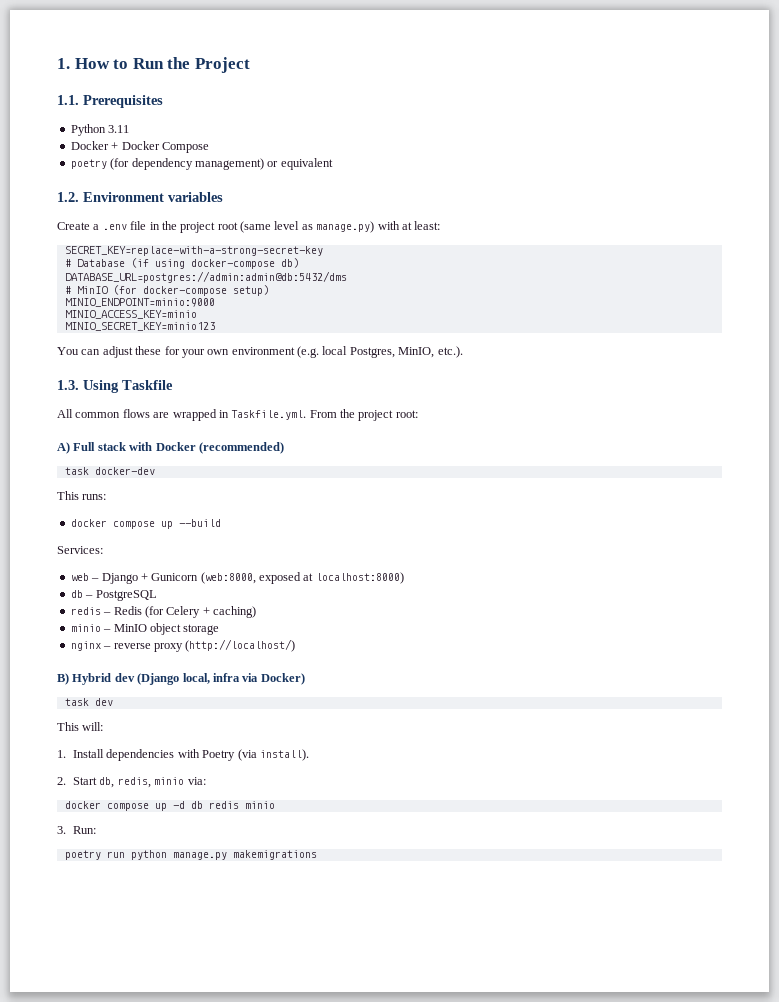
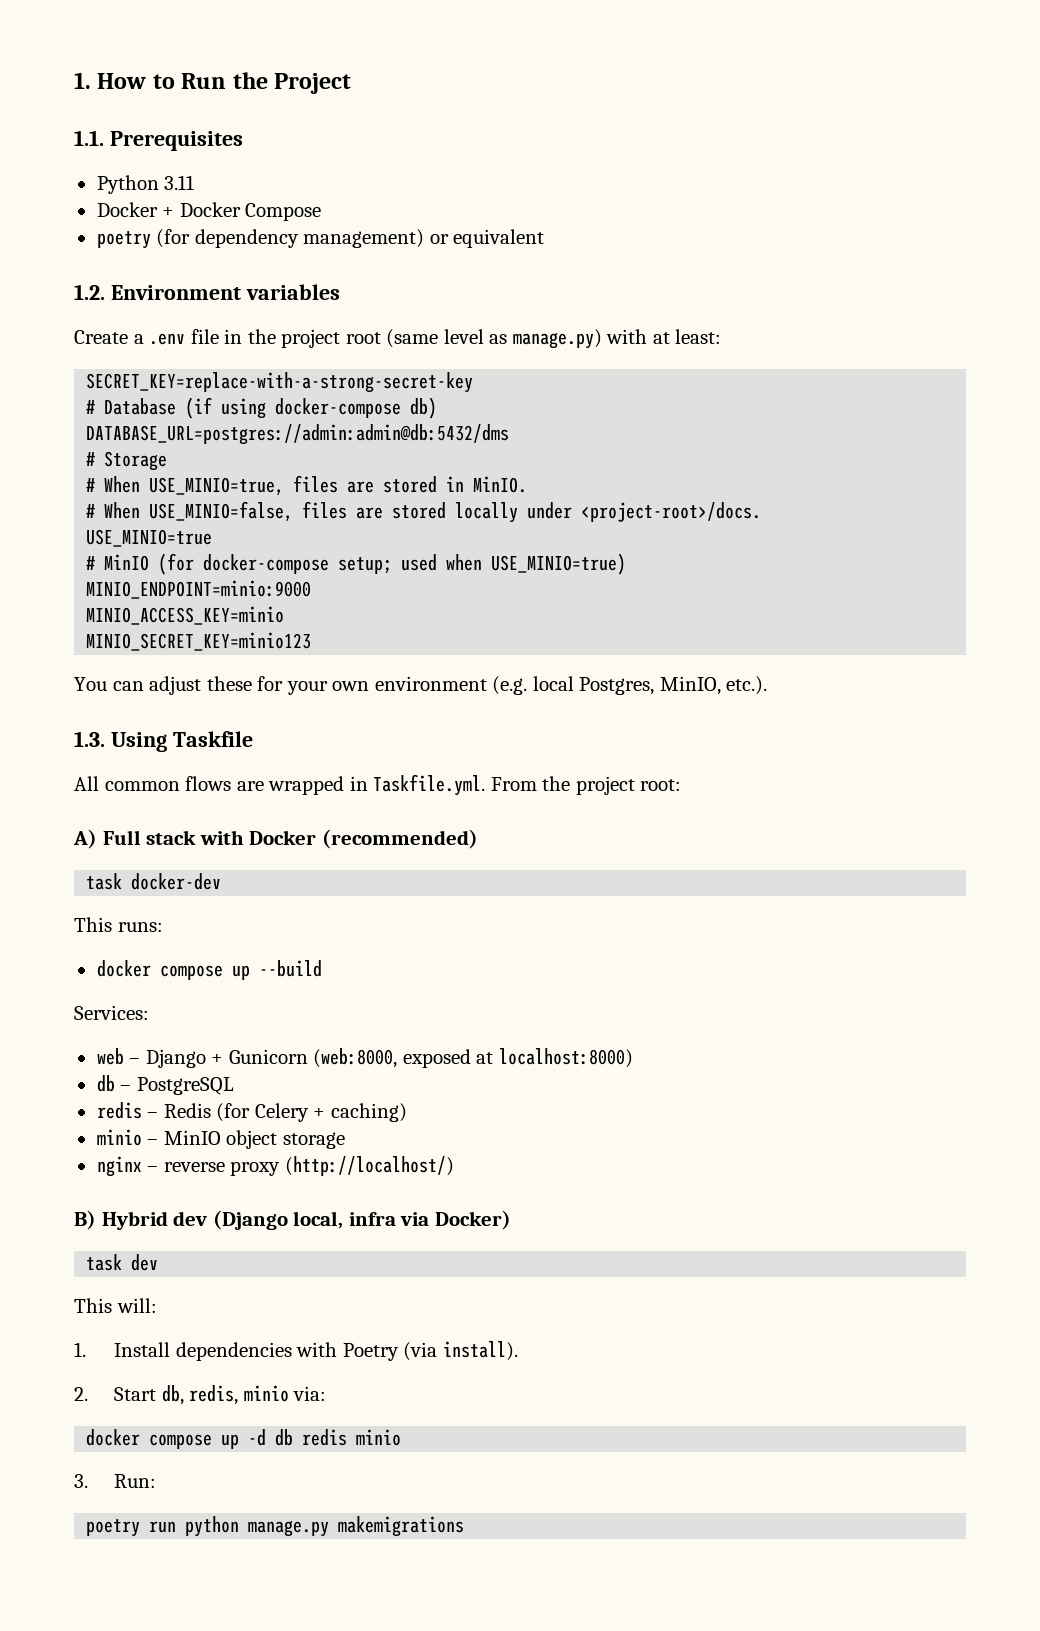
(347, 277) none -> [86,451,168,471] [86,475,528,496] [86,501,762,523] [86,529,213,547] // # Storage // # When USE_MINIO=true, files are stored in MinIO. // # When USE_MINIO=false, files are stored locally under <project-root>/docs. // USE_MINIO=true
[232,285,269,296] setup) -> [338,553,627,575] setup; used when USE_MINIO=true)

